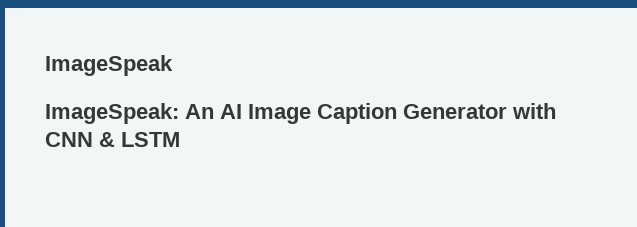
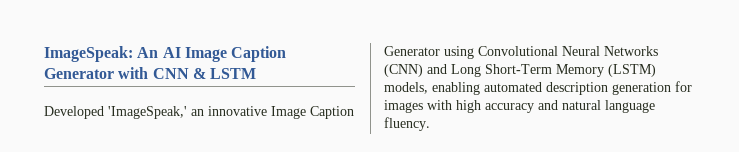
[45,55,173,76] ImageSpeak // -> (44, 54) none
(180, 139) none -> [44,106,354,119] [384,46,658,59] [384,64,656,77] [384,81,692,95] [384,100,655,113] [384,117,430,131] // Developed 'ImageSpeak,' an innovative Image Caption Generator using Convolutional Neural Networks (CNN) and Long Short-Term Memory (LSTM) models, enabling automated description generation for images with high accuracy and natural language fluency.

